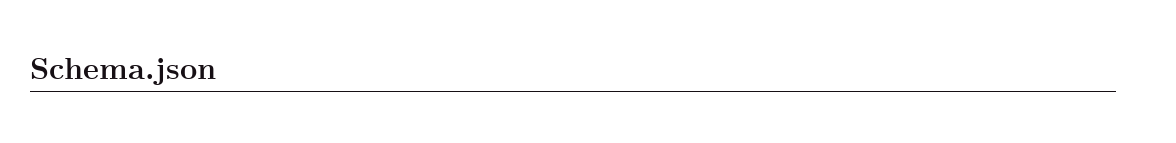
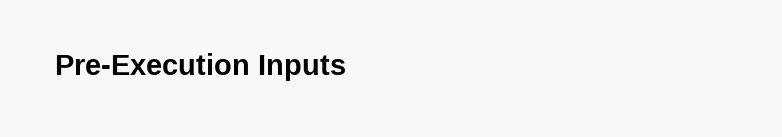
[30,58,216,85] Schema.json -> [55,53,346,81] Pre-Execution Inputs

